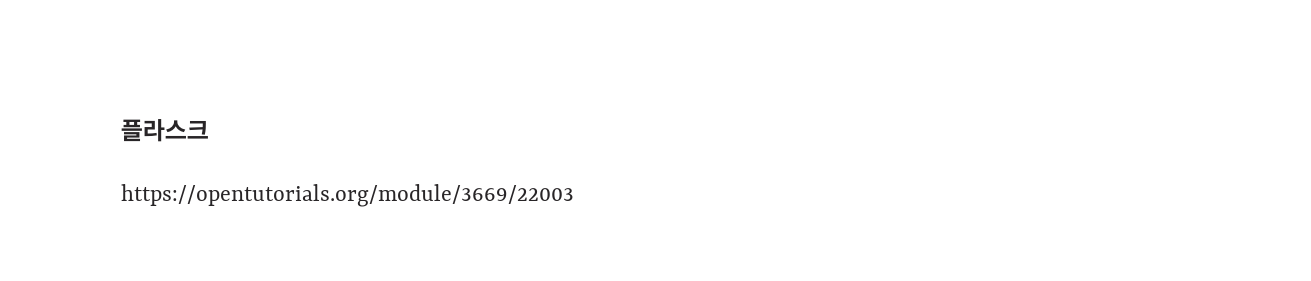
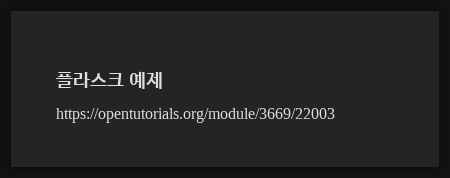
(209, 130) none -> [129,71,164,89] 예제

